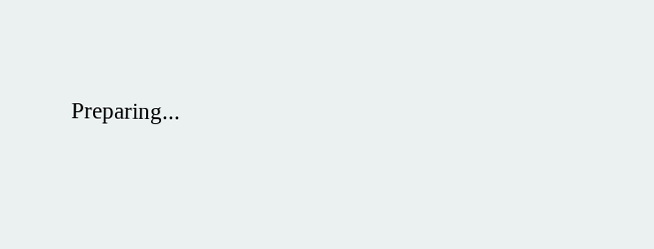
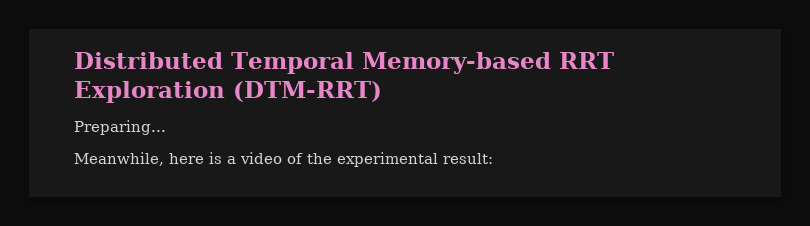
[70,103,181,125] Preparing... -> [74,52,614,74] [74,81,382,103] [74,120,166,135] [74,152,493,167] Distributed Temporal Memory-based RRT Exploration (DTM-RRT) // Preparing... // Meanwhile, here is a video of the experimental result:

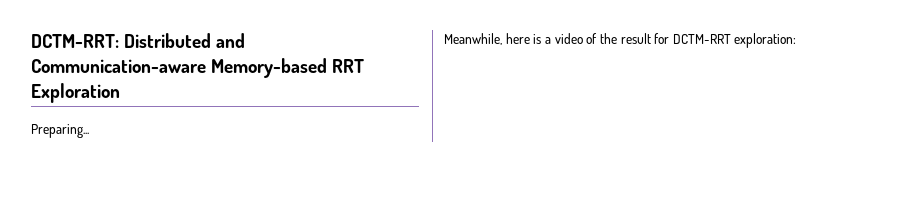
[74,52,354,74] Distributed Temporal -> [31,33,246,48] [31,59,206,73] DCTM-RRT: Distributed and Communication-aware
[233,81,382,102] (DTM-RRT) -> (120, 93) none
[337,152,493,167] experimental result: -> [620,33,797,48] result for DCTM-RRT exploration:

